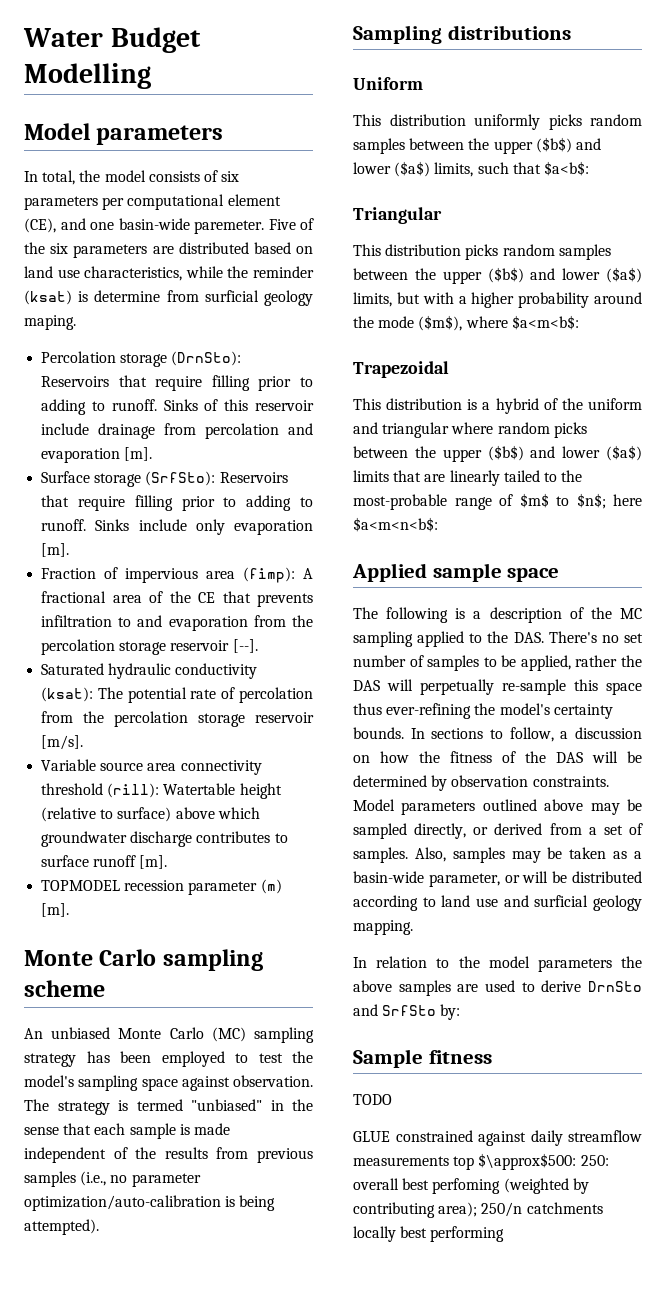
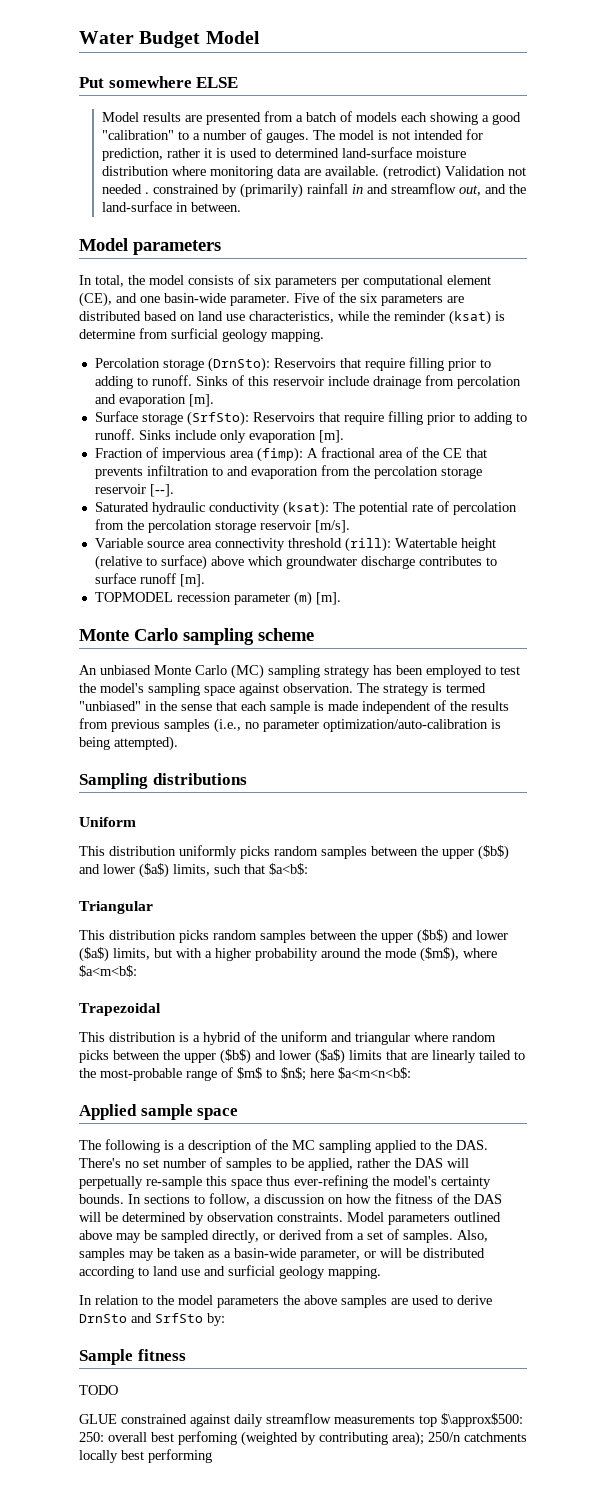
[24,63,151,89] Modelling -> [205,31,260,44] [79,76,239,88] [101,111,521,125] [101,129,483,143] [101,147,466,161] [101,165,526,180] [101,183,526,198] [101,201,241,212] Model // Put somewhere ELSE // Model results are presented from a batch of models each showing a good "calibration" to a number of gauges. The model is not intended for prediction, rather it is used to determined land-surface moisture distribution where monitoring data are available. (retrodict) Validation not needed . constrained by (primarily) rainfall in and streamflow out, and the land-surface in between.
[194,220,264,234] paremeter. -> [230,294,290,306] parameter.
[24,315,76,330] maping. -> [271,329,324,342] mapping.

